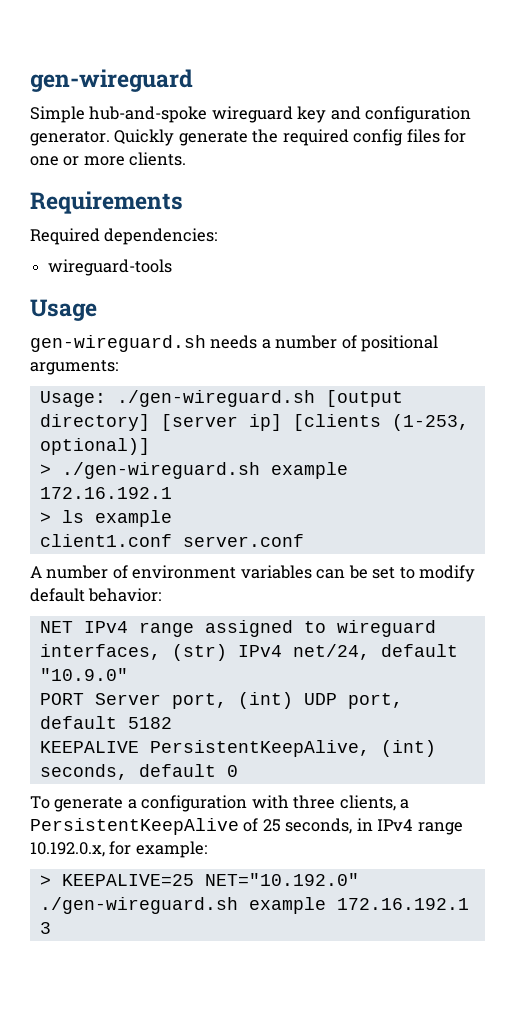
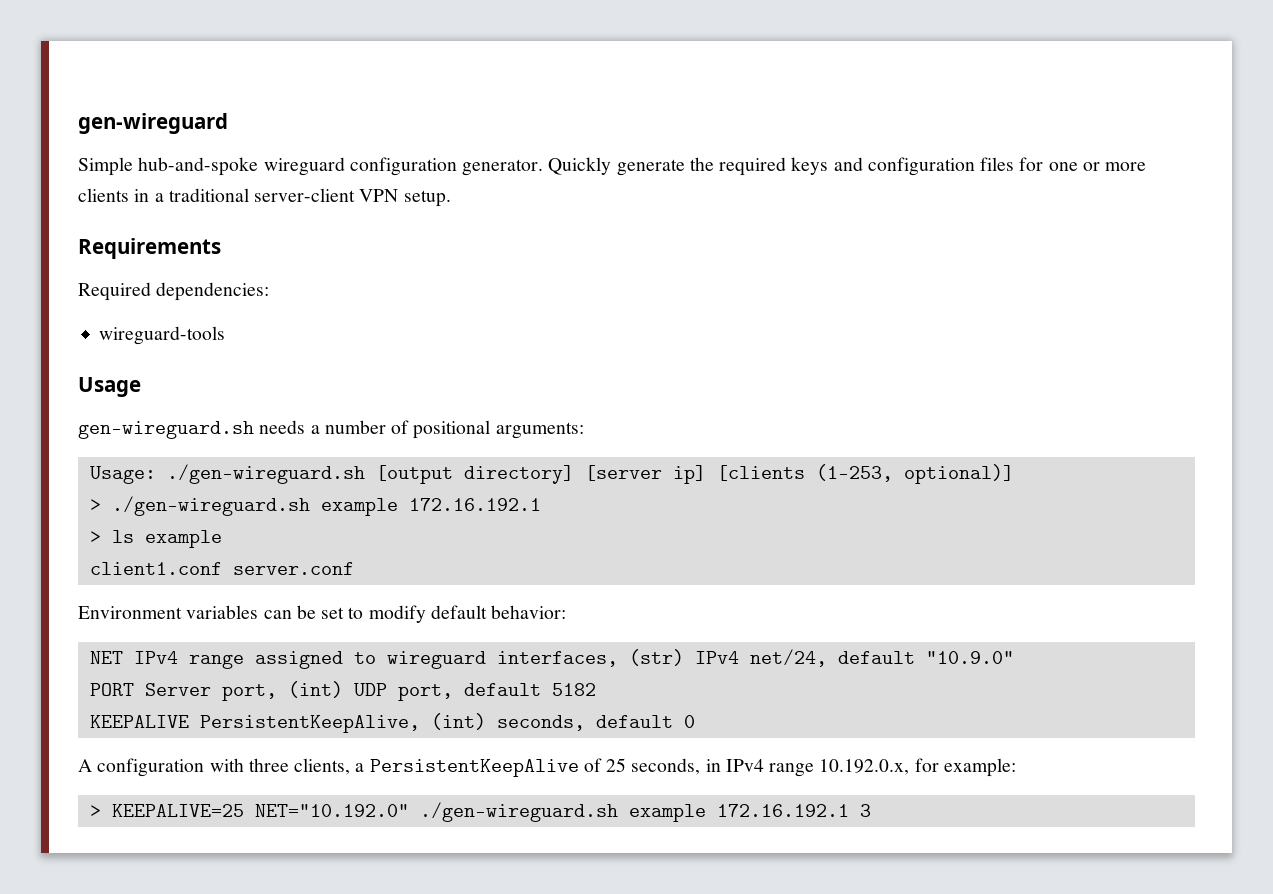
[297,106,361,123] key and -> (345, 166) none
[353,129,404,146] config -> [791,157,975,176] keys and configuration
[129,152,187,166] clients. -> [78,188,451,207] clients in a traditional server-client VPN setup.
[30,565,237,579] A number of environment -> [78,606,182,619] Environment
[30,796,137,812] To generate a -> [78,759,92,772] A

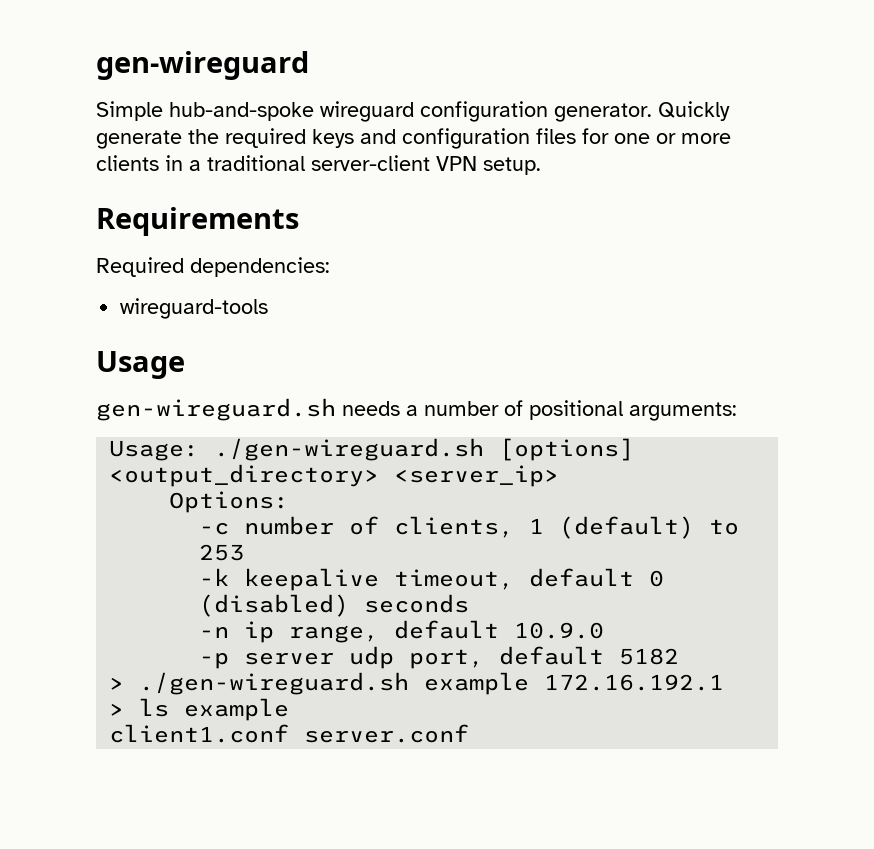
[375,464,1014,484] [output directory] [server ip] [clients (1-253, optional)] -> [499,438,635,461] [109,464,560,487] [169,491,290,513] [199,516,740,539] [199,544,245,561] [199,568,665,591] [199,594,470,617] [199,620,605,643] [199,646,680,669] [options] <output_directory> <server_ip> // Options: // -c number of clients, 1 (default) to 253 // -k keepalive timeout, default 0 (disabled) seconds // -n ip range, default 10.9.0 // -p server udp port, default 5182
[78,605,567,623] [89,649,1014,669] [89,681,596,701] [89,713,695,733] [78,758,1016,777] [89,802,871,822] // Environment variables can be set to modify default behavior: // NET IPv4 range assigned to wireguard interfaces, (str) IPv4 net/24, default "10.9.0" // PORT Server port, (int) UDP port, default 5182 // KEEPALIVE PersistentKeepAlive, (int) seconds, default 0 // A configuration with three clients, a PersistentKeepAlive of 25 seconds, in IPv4 range 10.192.0.x, for example: // > KEEPALIVE=25 NET="10.192.0" ./gen-wireguard.sh example 172.16.192.1 3 -> (470, 733) none

